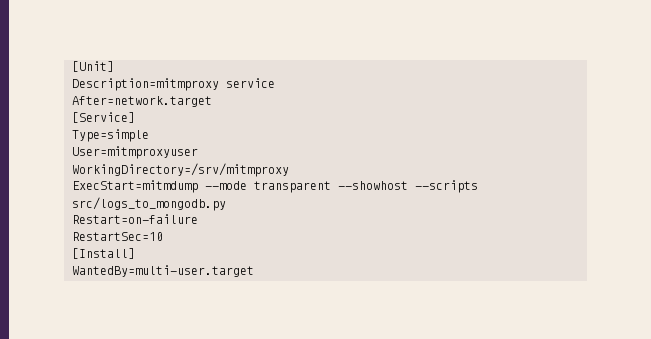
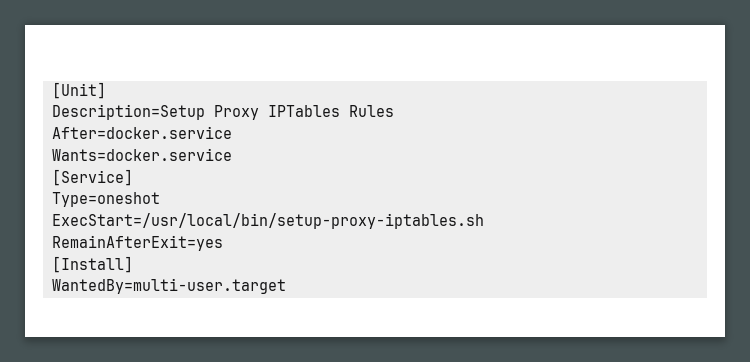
[71,78,275,91] [71,96,212,107] [71,112,135,123] [71,129,149,142] [71,146,198,159] [71,163,289,177] [71,180,478,193] [71,197,226,211] [71,214,198,224] [71,232,163,241] Description=mitmproxy service // After=network.target // [Service] // Type=simple // User=mitmproxyuser // WorkingDirectory=/srv/mitmproxy // ExecStart=mitmdump --mode transparent --showhost --scripts src/logs_to_mongodb.py // Restart=on-failure // RestartSec=10 -> [51,104,394,120] [51,126,232,139] [51,148,232,161] [51,169,133,186] [51,192,160,207] [51,213,484,229] [51,235,223,251] Description=Setup Proxy IPTables Rules // After=docker.service // Wants=docker.service // [Service] // Type=oneshot // ExecStart=/usr/local/bin/setup-proxy-iptables.sh // RemainAfterExit=yes

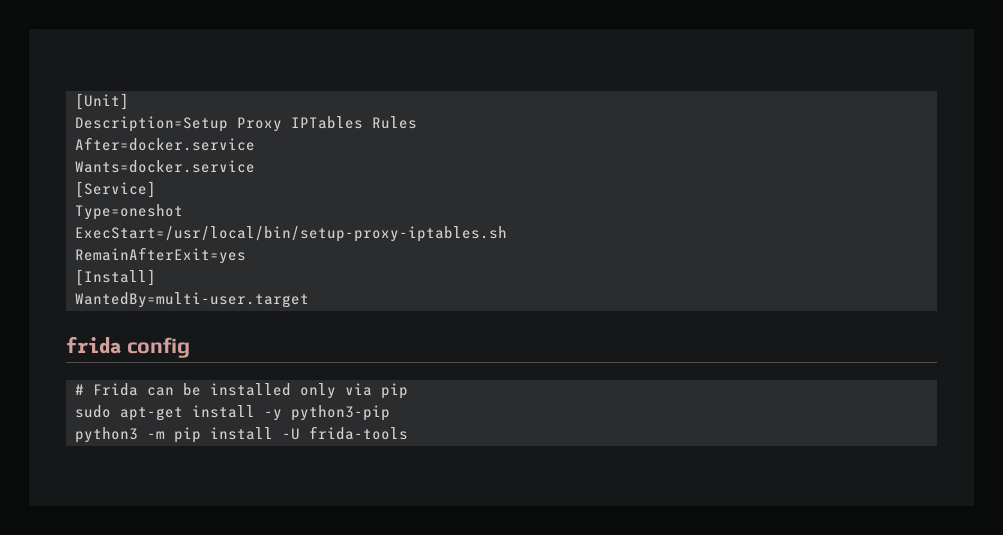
(286, 286) none -> [66,336,190,358] [75,383,408,399] [75,405,390,421] [75,426,408,443] // frida config // # Frida can be installed only via pip // sudo apt-get install -y python3-pip // python3 -m pip install -U frida-tools

